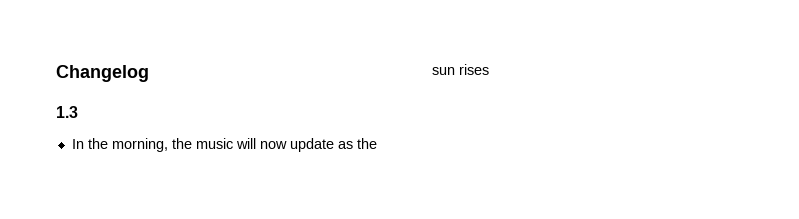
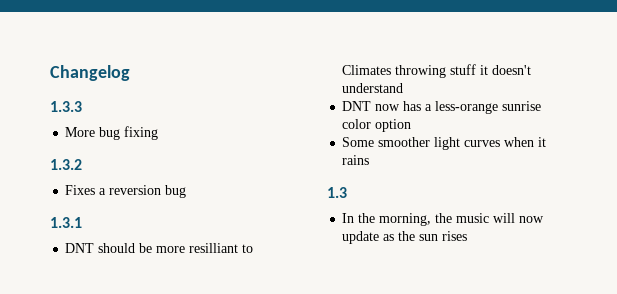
(149, 73) none -> [50,101,82,112] [65,126,159,140] [50,159,82,170] [65,185,187,198] [50,217,82,228] [65,243,254,253] [342,64,532,78] [342,83,404,93] [342,101,542,114] [342,119,412,132] [342,137,547,150] [342,155,370,165] // 1.3.3 // More bug fixing // 1.3.2 // Fixes a reversion bug // 1.3.1 // DNT should be more resilliant to Climates throwing stuff it doesn't understand // DNT now has a less-orange sunrise color option // Some smoother light curves when it rains

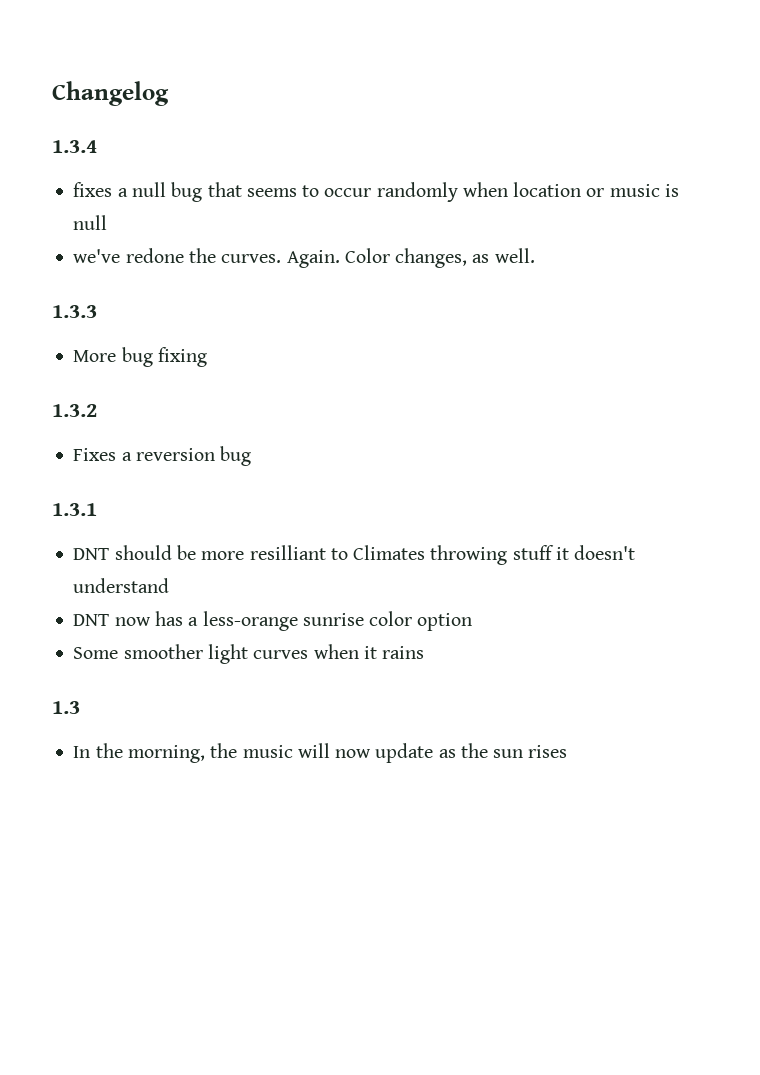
(130, 73) none -> [52,140,97,153] [73,182,679,202] [73,215,108,230] [73,248,535,268] // 1.3.4 // fixes a null bug that seems to occur randomly when location or music is null // we've redone the curves. Again. Color changes, as well.

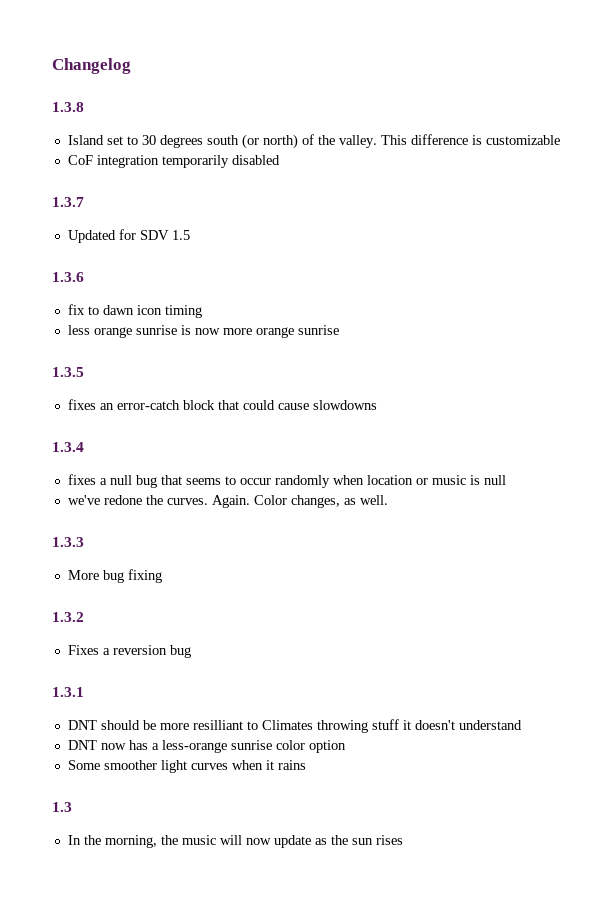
(169, 93) none -> [52,102,84,112] [67,134,560,149] [67,155,280,168] [52,197,84,207] [67,229,190,243] [52,272,84,282] [67,304,202,318] [67,325,339,338] [52,367,84,377] [67,399,377,410] // 1.3.8 // Island set to 30 degrees south (or north) of the valley. This difference is customizable // CoF integration temporarily disabled // 1.3.7 // Updated for SDV 1.5 // 1.3.6 // fix to dawn icon timing // less orange sunrise is now more orange sunrise // 1.3.5 // fixes an error-catch block that could cause slowdowns

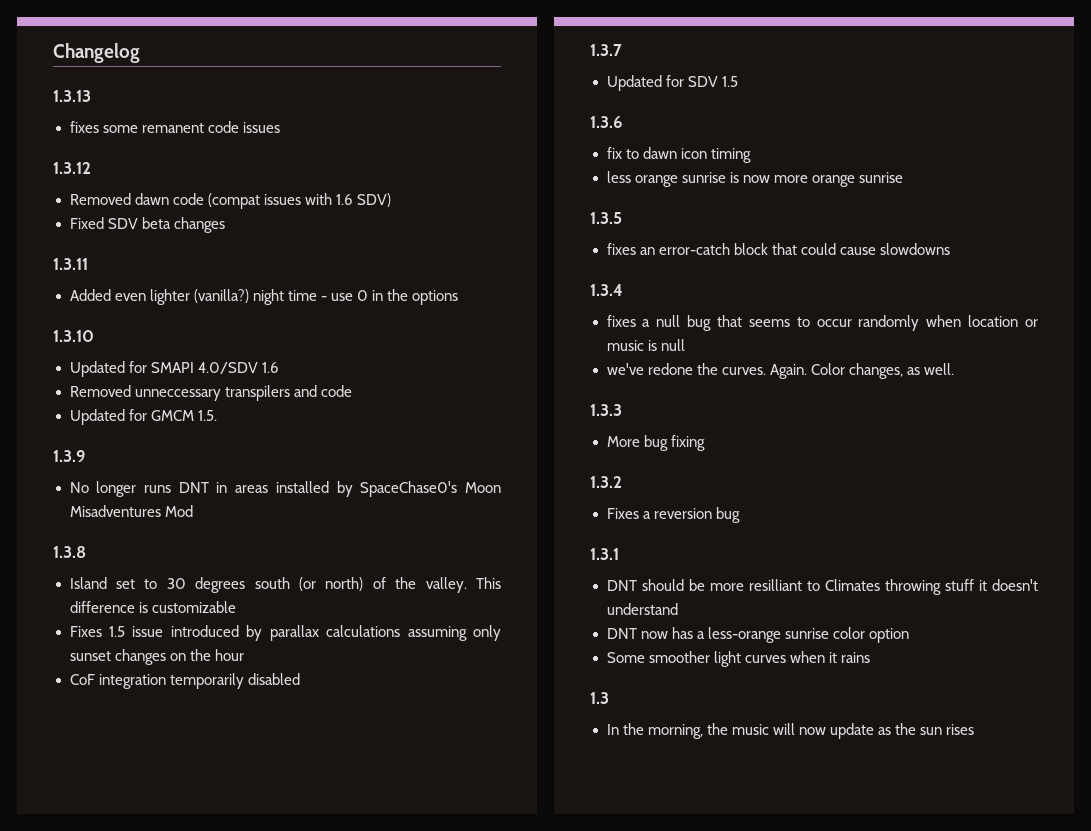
(131, 66) none -> [53,90,91,102] [69,121,280,133] [53,162,91,174] [69,193,391,209] [69,217,225,233] [53,258,88,270] [69,289,459,305] [53,330,94,342] [69,361,279,377] [69,385,352,401] [69,409,217,425] [53,450,86,462] [69,481,502,497] [69,505,193,517] // 1.3.13 // fixes some remanent code issues // 1.3.12 // Removed dawn code (compat issues with 1.6 SDV) // Fixed SDV beta changes // 1.3.11 // Added even lighter (vanilla?) night time - use 0 in the options // 1.3.10 // Updated for SMAPI 4.0/SDV 1.6 // Removed unneccessary transpilers and code // Updated for GMCM 1.5. // 1.3.9 // No longer runs DNT in areas installed by SpaceChase0's Moon Misadventures Mod
(560, 140) none -> [69,625,501,641] [69,649,244,665] // Fixes 1.5 issue introduced by parallax calculations assuming only sunset changes on the hour

